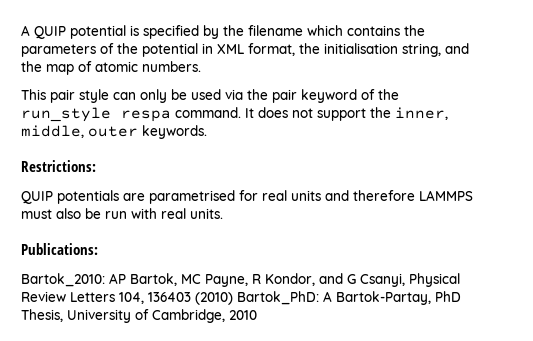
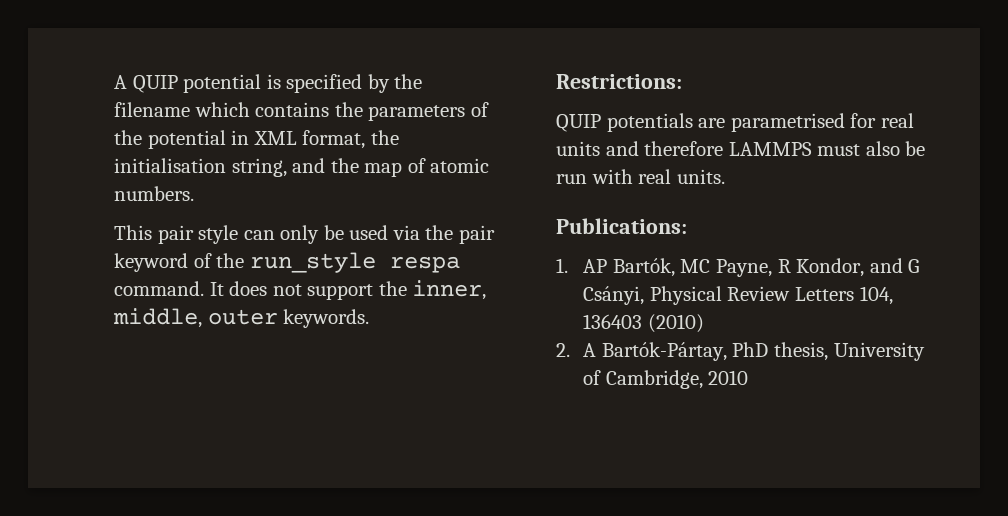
[21,273,177,287] Bartok_2010: AP Bartok, -> [556,258,675,277] 1. AP Bartók,
[360,273,405,287] Csanyi, -> [583,286,645,305] Csányi,
[237,291,461,305] [21,309,63,322] Bartok_PhD: A Bartok-Partay, PhD Thesis, -> [556,342,828,361] // 2. A Bartók-Pártay, PhD thesis,

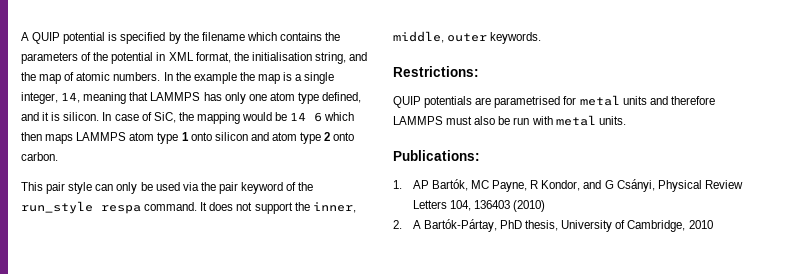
(194, 193) none -> [163,72,335,84] [21,92,362,104] [21,112,355,124] [21,132,355,144] [21,152,58,161] In the example the map is a single integer, 14, meaning that LAMMPS has only one atom type defined, and it is silicon. In case of SiC, the mapping would be 14 6 which then maps LAMMPS atom type 1 onto silicon and atom type 2 onto carbon.
[880,113,914,128] real -> [579,95,620,106] metal
[638,169,672,184] real -> [555,115,596,126] metal

